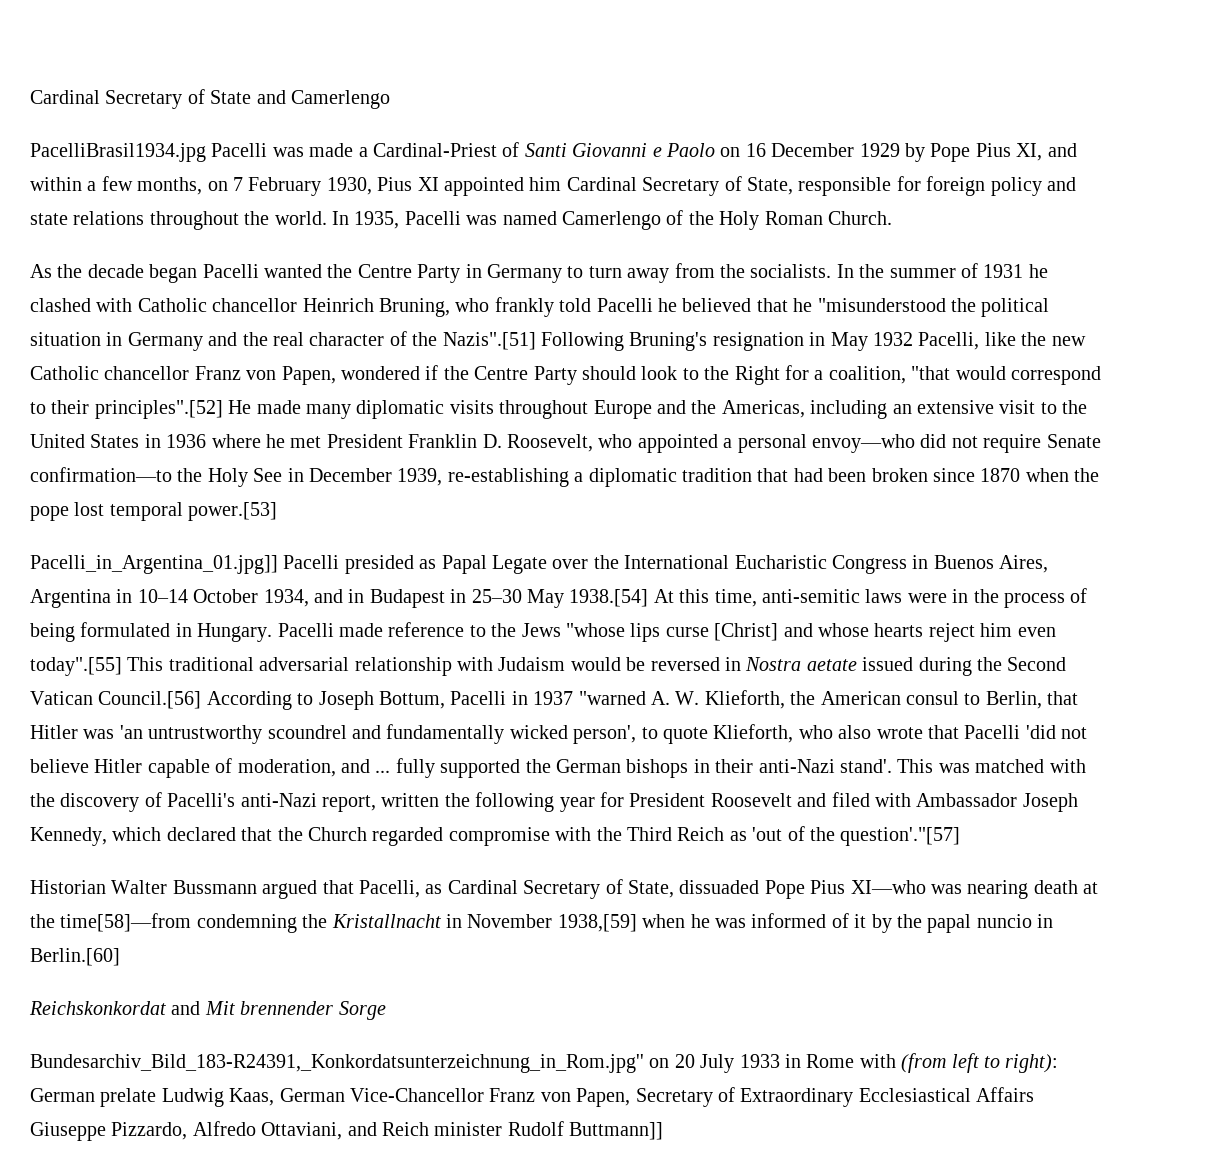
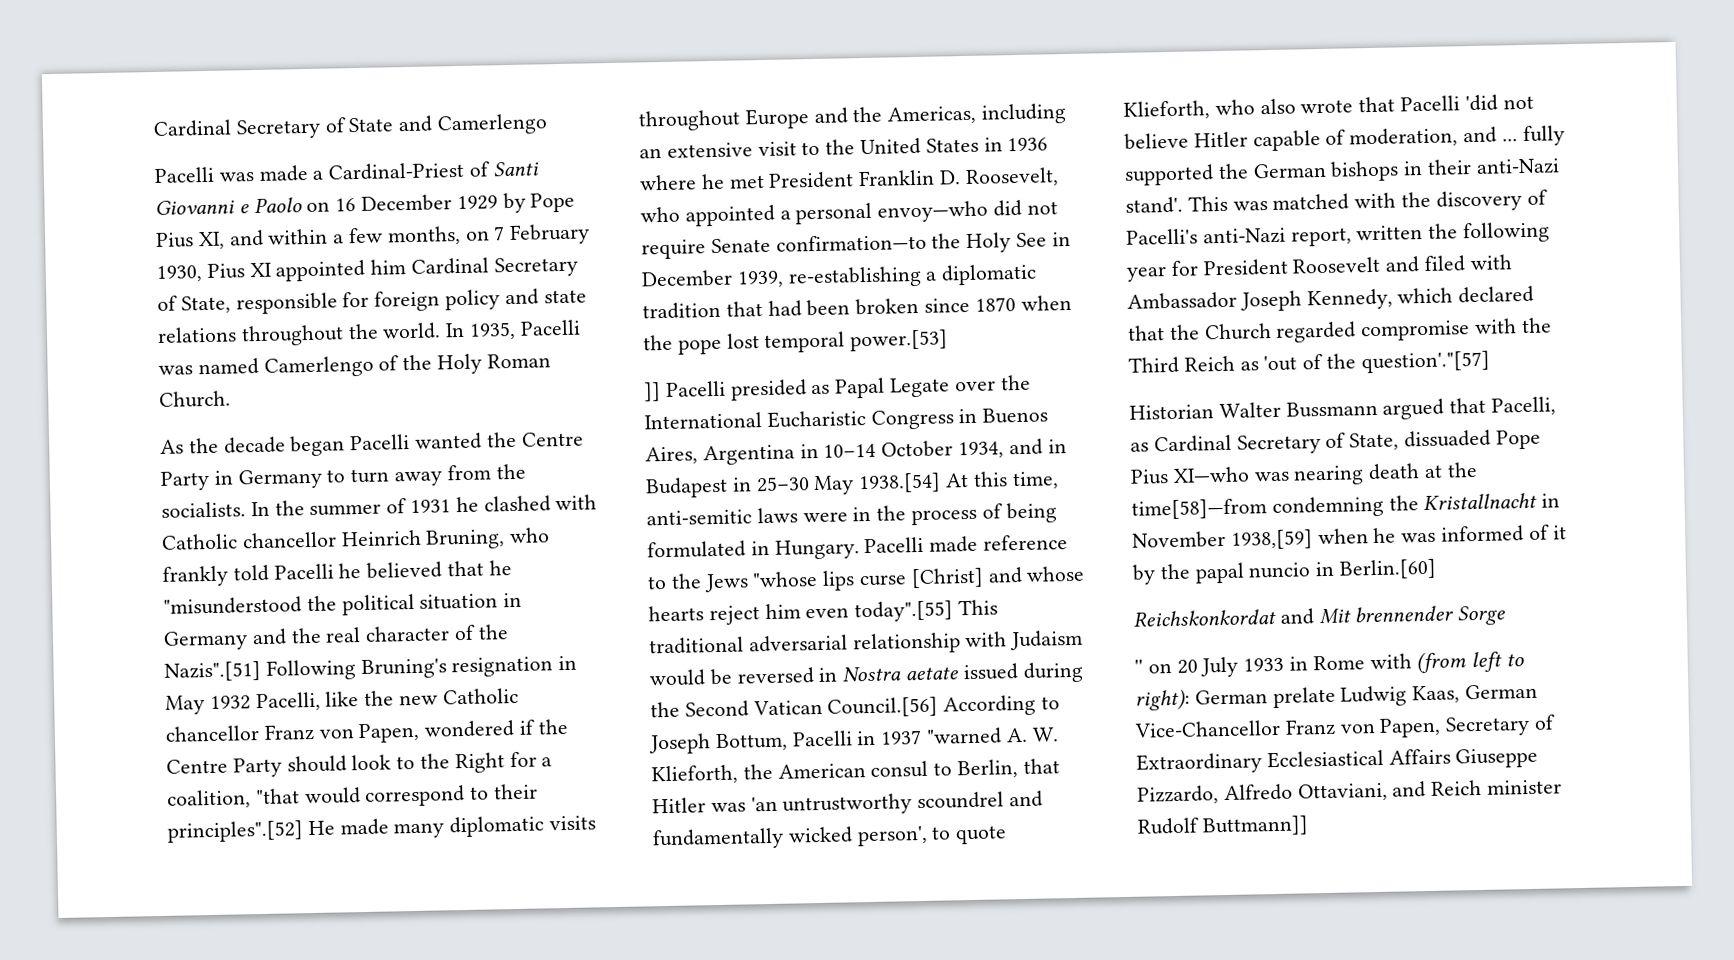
[30,143,206,162] PacelliBrasil1934.jpg -> (549, 124) none
[30,555,278,574] Pacelli_in_Argentina_01.jpg]] -> [644,382,661,402] ]]
[30,1054,644,1073] Bundesarchiv_Bild_183-R24391,_Konkordatsunterzeichnung_in_Rom.jpg'' -> [1134,659,1143,674] ''

